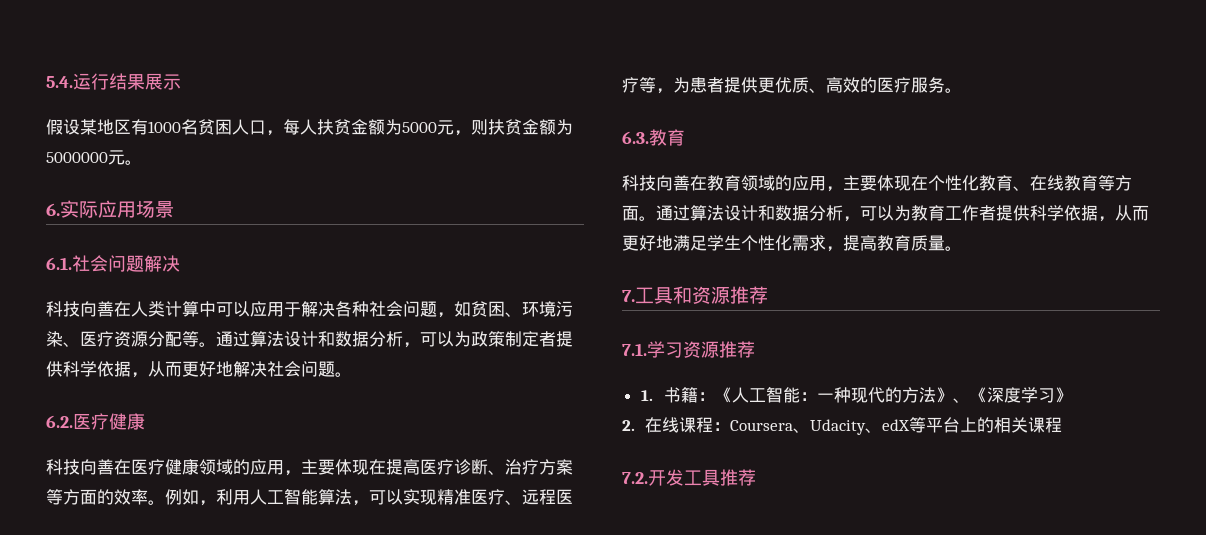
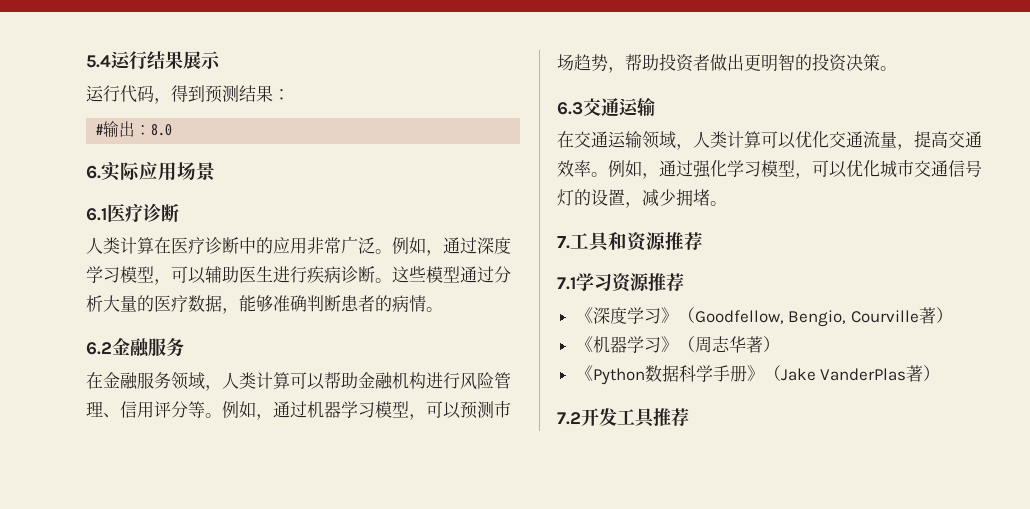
[46,76,73,88] 5.4. -> [86,55,111,68] 5.4
[46,119,573,136] [46,150,142,165] [46,200,174,218] [46,255,180,272] [46,301,573,318] [46,331,573,348] [46,361,352,378] [46,413,145,430] [46,459,573,476] [46,488,573,506] [622,77,962,94] [622,129,685,146] [622,175,1132,192] [622,205,1149,222] [622,235,945,252] 假设某地区有1000名贫困人口，每人扶贫金额为5000元，则扶贫金额为5000000元。 // 6.实际应用场景 // 6.1.社会问题解决 // 科技向善在人类计算中可以应用于解决各种社会问题，如贫困、环境污染、医疗资源分配等。通过算法设计和数据分析，可以为政策制定者提供科学依据，从而更好地解决社会问题。 // 6.2.医疗健康 // 科技向善在医疗健康领域的应用，主要体现在提高医疗诊断、治疗方案等方面的效率。例如，利用人工智能算法，可以实现精准医疗、远程医疗等，为患者提供更优质、高效的医疗服务。 // 6.3.教育 // 科技向善在教育领域的应用，主要体现在个性化教育、在线教育等方面。通过算法设计和数据分析，可以为教育工作者提供科学依据，从而更好地满足学生个性化需求，提高教育质量 -> [86,85,290,104] [96,121,173,137] [86,162,215,181] [86,203,179,223] [86,236,511,256] [86,266,511,285] [86,295,443,314] [86,338,184,358] [86,372,511,391] [86,401,511,420] [557,53,897,73] [557,97,655,117] [557,131,982,150] [557,160,982,179] [557,189,710,208] 运行代码，得到预测结果： // #输出：8.0 // 6.实际应用场景 // 6.1医疗诊断 // 人类计算在医疗诊断中的应用非常广泛。例如，通过深度学习模型，可以辅助医生进行疾病诊断。这些模型通过分析大量的医疗数据，能够准确判断患者的病情。 // 6.2金融服务 // 在金融服务领域，人类计算可以帮助金融机构进行风险管理、信用评分等。例如，通过机器学习模型，可以预测市场趋势，帮助投资者做出更明智的投资决策。 // 6.3交通运输 // 在交通运输领域，人类计算可以优化交通流量，提高交通效率。例如，通过强化学习模型，可以优化城市交通信号灯的设置，减少拥堵
[622,343,647,356] 7.1. -> [557,277,576,290] 7.1
[640,386,1072,403] [622,417,1062,435] [622,472,648,484] 1.书籍：《人工智能：一种现代的方法》、《深度学习》 // 2.在线课程：Coursera、Udacity、edX等平台上的相关课程 // 7.2. -> [575,307,953,327] [575,336,780,353] [575,365,941,385] [557,412,581,425] 《深度学习》（Goodfellow, Bengio, Courville著） // 《机器学习》（周志华著） // 《Python数据科学手册》（Jake VanderPlas著） // 7.2

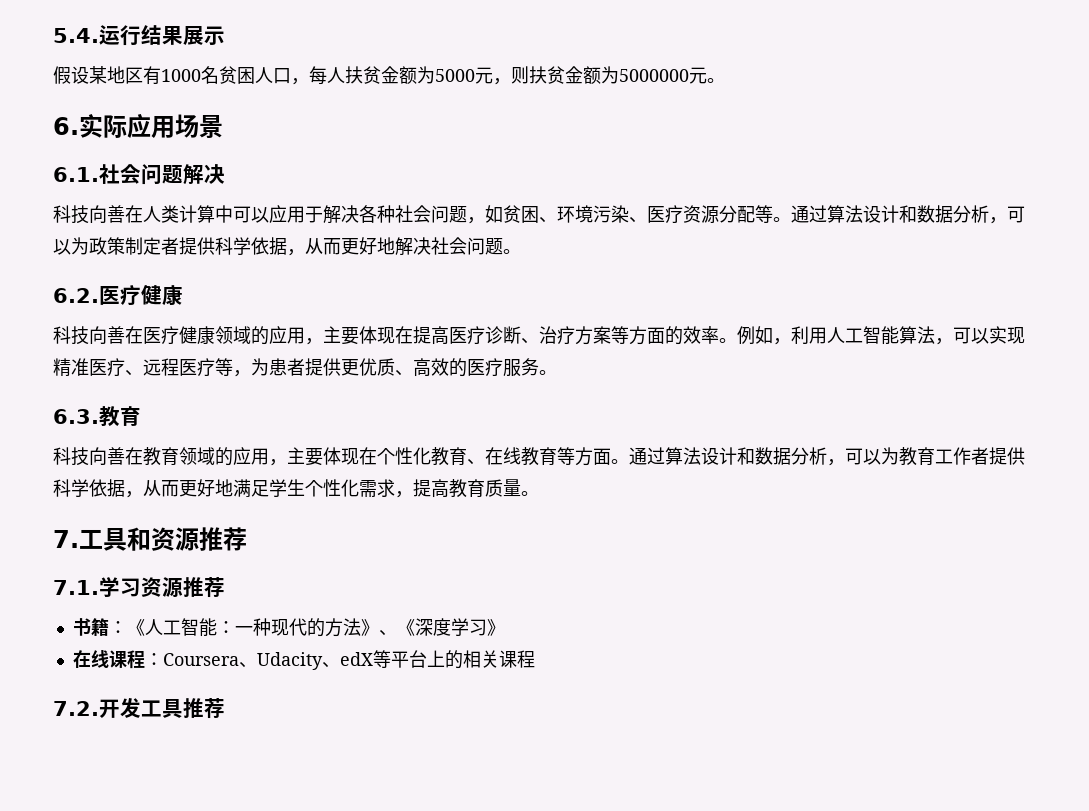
[86,55,111,68] 5.4 -> [53,28,99,43] 5.4.
[86,85,290,104] [96,121,173,137] [86,162,215,181] [86,203,179,223] [86,236,511,256] [86,266,511,285] [86,295,443,314] [86,338,184,358] [86,372,511,391] [86,401,511,420] [557,53,897,73] [557,97,655,117] [557,131,982,150] [557,160,982,179] [557,189,710,208] 运行代码，得到预测结果： // #输出：8.0 // 6.实际应用场景 // 6.1医疗诊断 // 人类计算在医疗诊断中的应用非常广泛。例如，通过深度学习模型，可以辅助医生进行疾病诊断。这些模型通过分析大量的医疗数据，能够准确判断患者的病情。 // 6.2金融服务 // 在金融服务领域，人类计算可以帮助金融机构进行风险管理、信用评分等。例如，通过机器学习模型，可以预测市场趋势，帮助投资者做出更明智的投资决策。 // 6.3交通运输 // 在交通运输领域，人类计算可以优化交通流量，提高交通效率。例如，通过强化学习模型，可以优化城市交通信号灯的设置，减少拥堵 -> [53,66,725,85] [53,114,223,138] [53,164,225,185] [53,205,1025,224] [53,237,521,256] [53,285,183,306] [53,326,1025,345] [53,358,557,377] [53,406,141,427] [53,447,1025,466] [53,479,521,498] 假设某地区有1000名贫困人口，每人扶贫金额为5000元，则扶贫金额为5000000元。 // 6.实际应用场景 // 6.1.社会问题解决 // 科技向善在人类计算中可以应用于解决各种社会问题，如贫困、环境污染、医疗资源分配等。通过算法设计和数据分析，可以为政策制定者提供科学依据，从而更好地解决社会问题。 // 6.2.医疗健康 // 科技向善在医疗健康领域的应用，主要体现在提高医疗诊断、治疗方案等方面的效率。例如，利用人工智能算法，可以实现精准医疗、远程医疗等，为患者提供更优质、高效的医疗服务。 // 6.3.教育 // 科技向善在教育领域的应用，主要体现在个性化教育、在线教育等方面。通过算法设计和数据分析，可以为教育工作者提供科学依据，从而更好地满足学生个性化需求，提高教育质量
[557,277,576,290] 7.1 -> [53,580,99,595] 7.1.
[575,307,953,327] [575,336,780,353] [575,365,941,385] [557,412,581,425] 《深度学习》（Goodfellow, Bengio, Courville著） // 《机器学习》（周志华著） // 《Python数据科学手册》（Jake VanderPlas著） // 7.2 -> [72,618,505,637] [72,650,535,670] [53,701,99,716] 书籍：《人工智能：一种现代的方法》、《深度学习》 // 在线课程：Coursera、Udacity、edX等平台上的相关课程 // 7.2.

